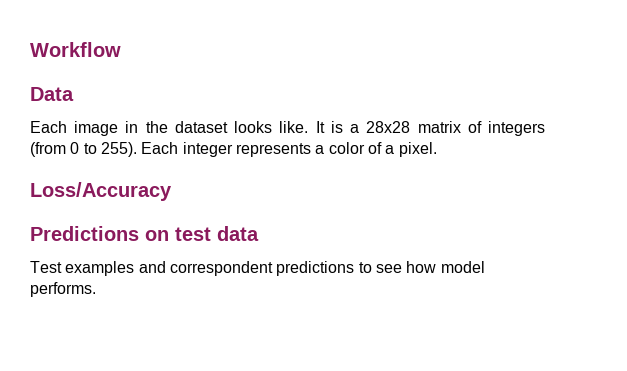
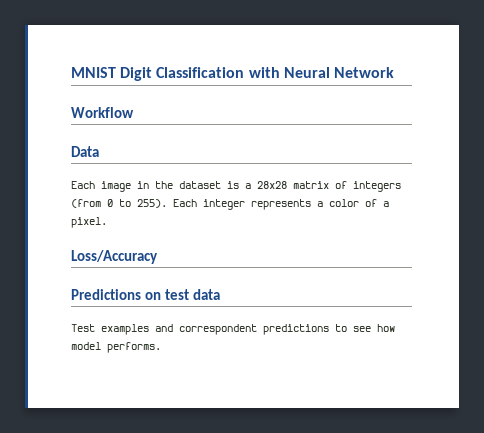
(30, 49) none -> [71,67,394,81] MNIST Digit Classification with Neural Network //
[234,121,325,133] looks like. It -> (221, 185) none

